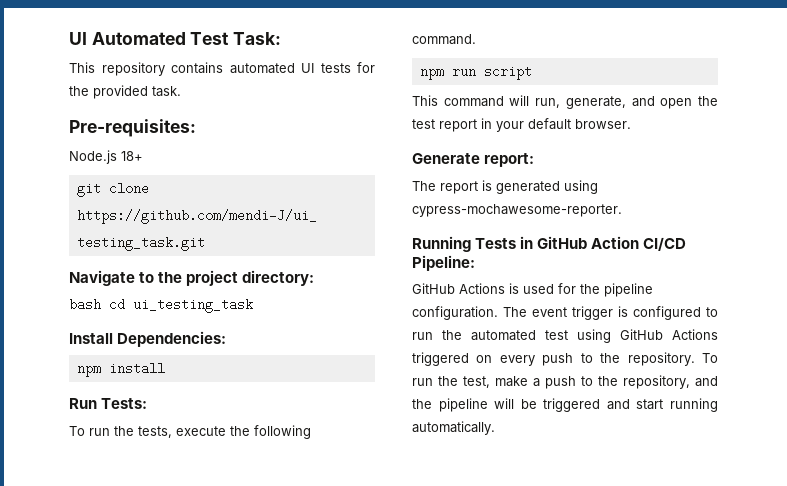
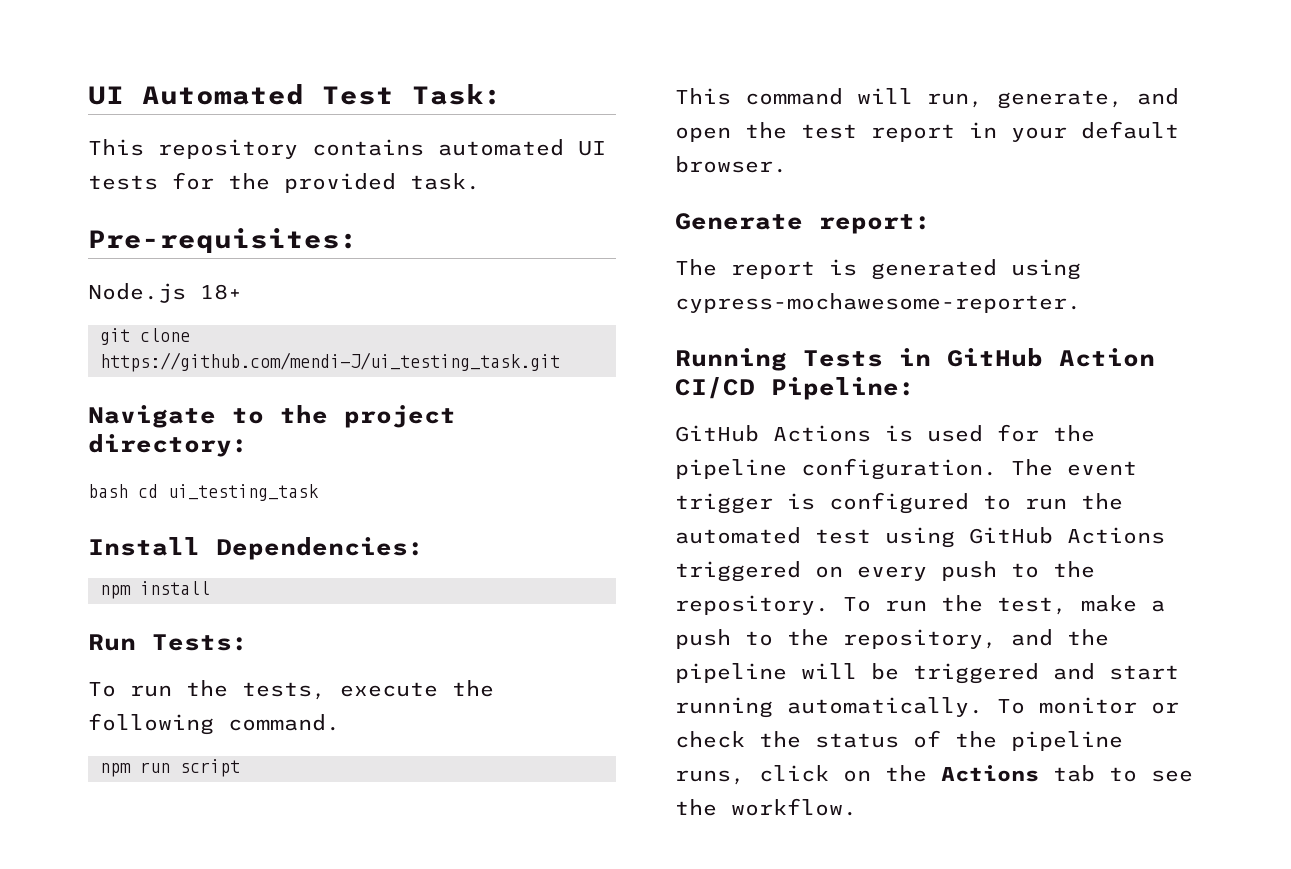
(495, 428) none -> [997,697,1179,714] [675,730,1123,751] [675,765,1193,785] [675,798,857,816] To monitor or check the status of the pipeline runs, click on the Actions tab to see the workflow.

